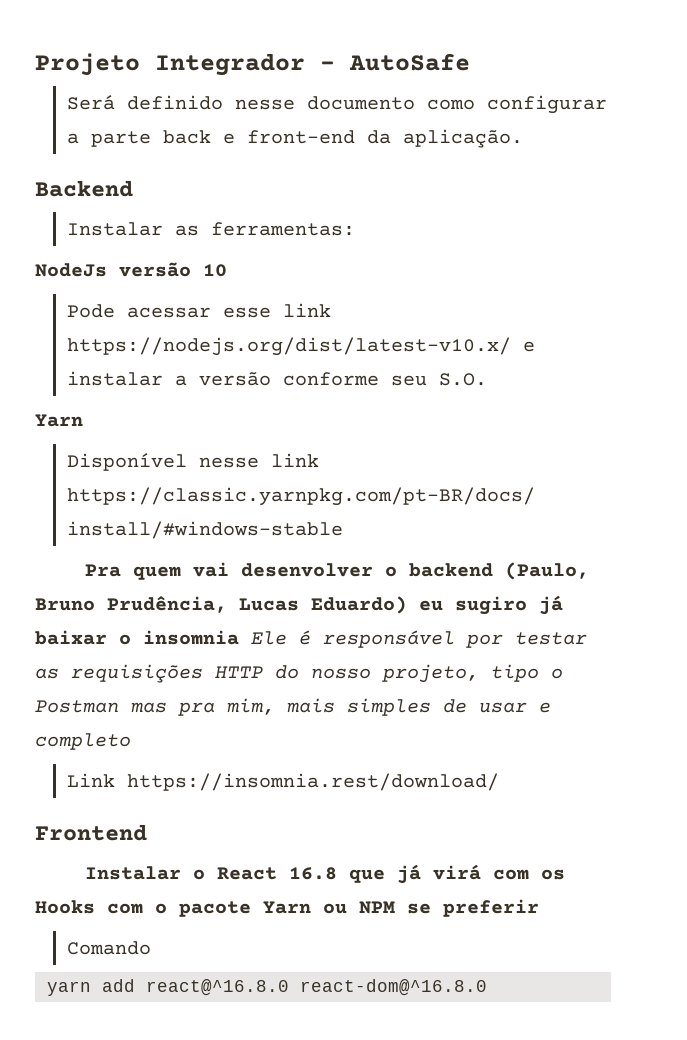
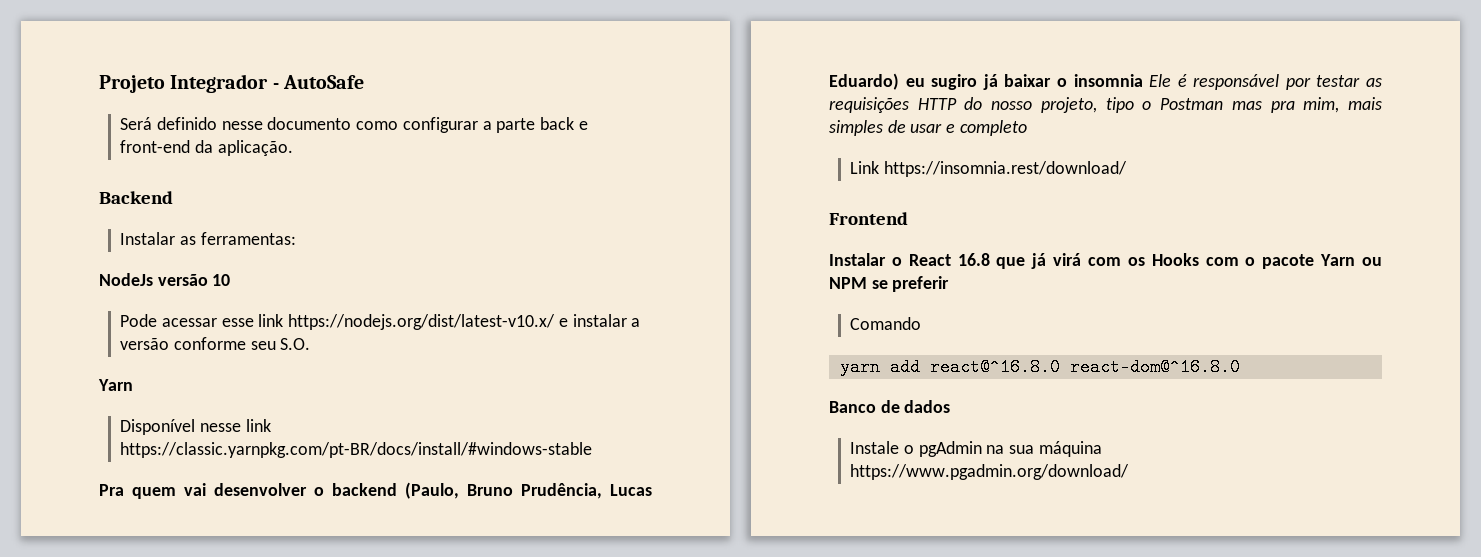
(487, 987) none -> [829,400,951,413] [850,441,1102,457] [850,464,1130,480] // Banco de dados // Instale o pgAdmin na sua máquina https://www.pgadmin.org/download/

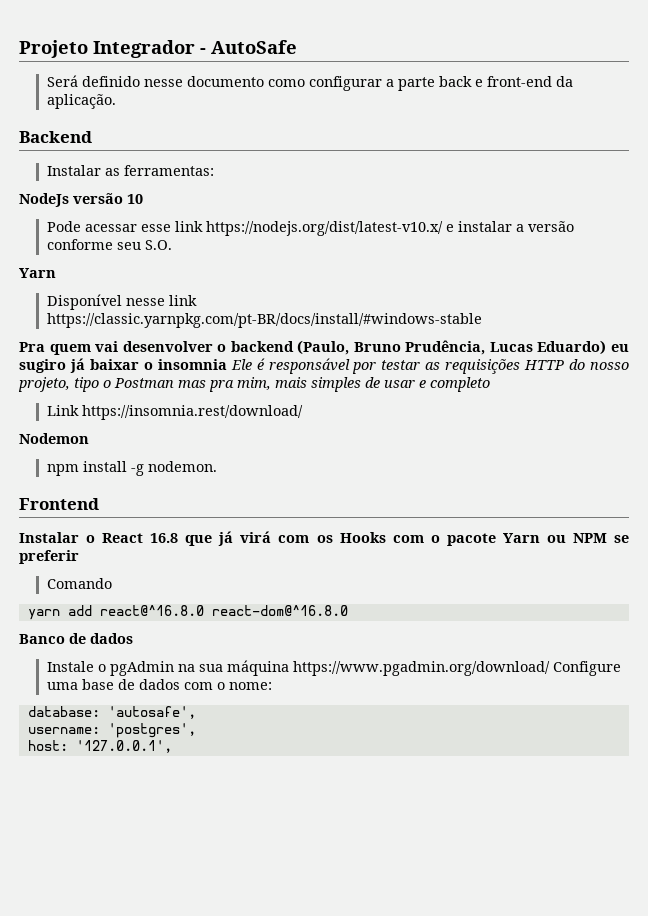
(1127, 169) none -> [19,433,89,444] [46,461,217,476] // Nodemon // npm install -g nodemon.
(1130, 472) none -> [552,661,621,676] [46,679,272,690] [27,706,196,719] [27,723,196,738] [27,740,172,753] Configure uma base de dados com o nome: // database: 'autosafe', // username: 'postgres', // host: '127.0.0.1',

